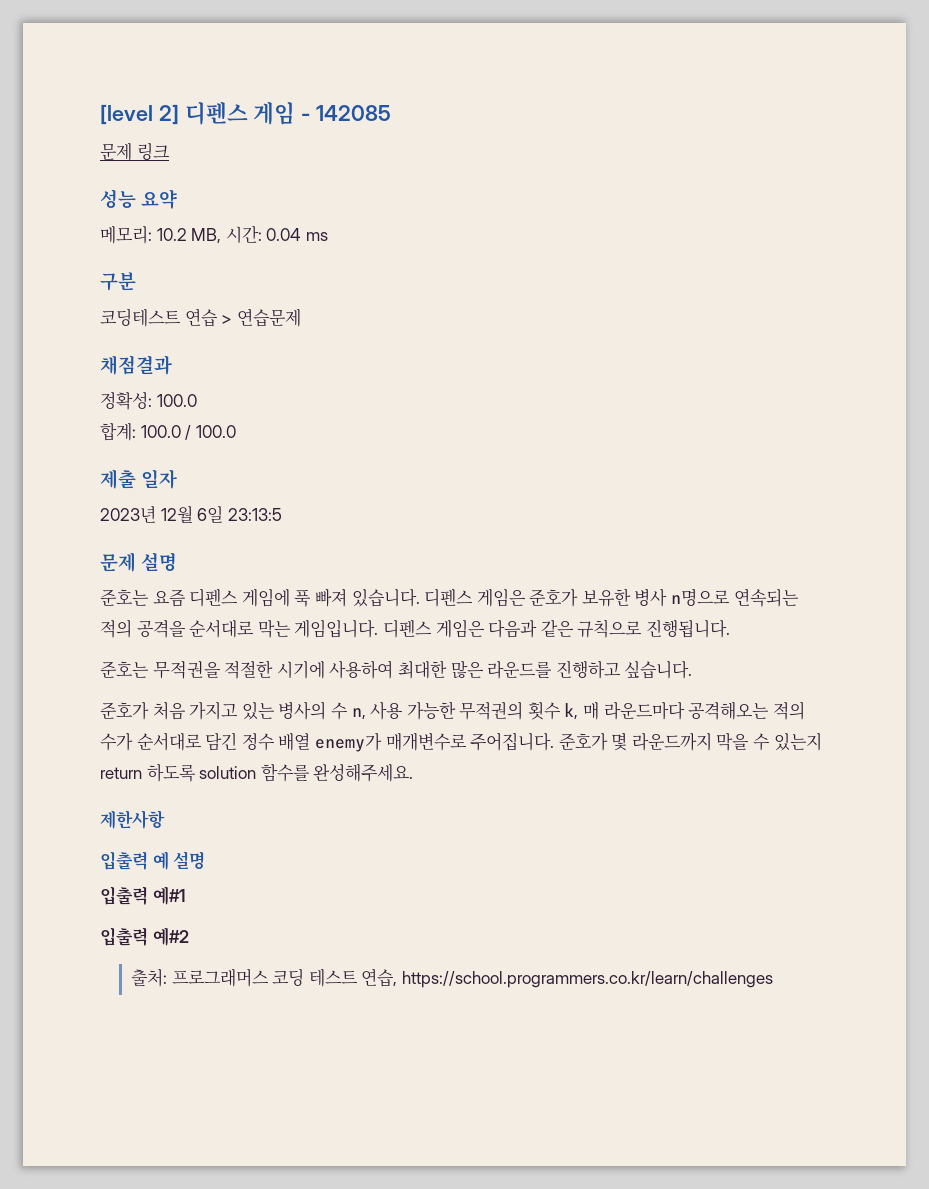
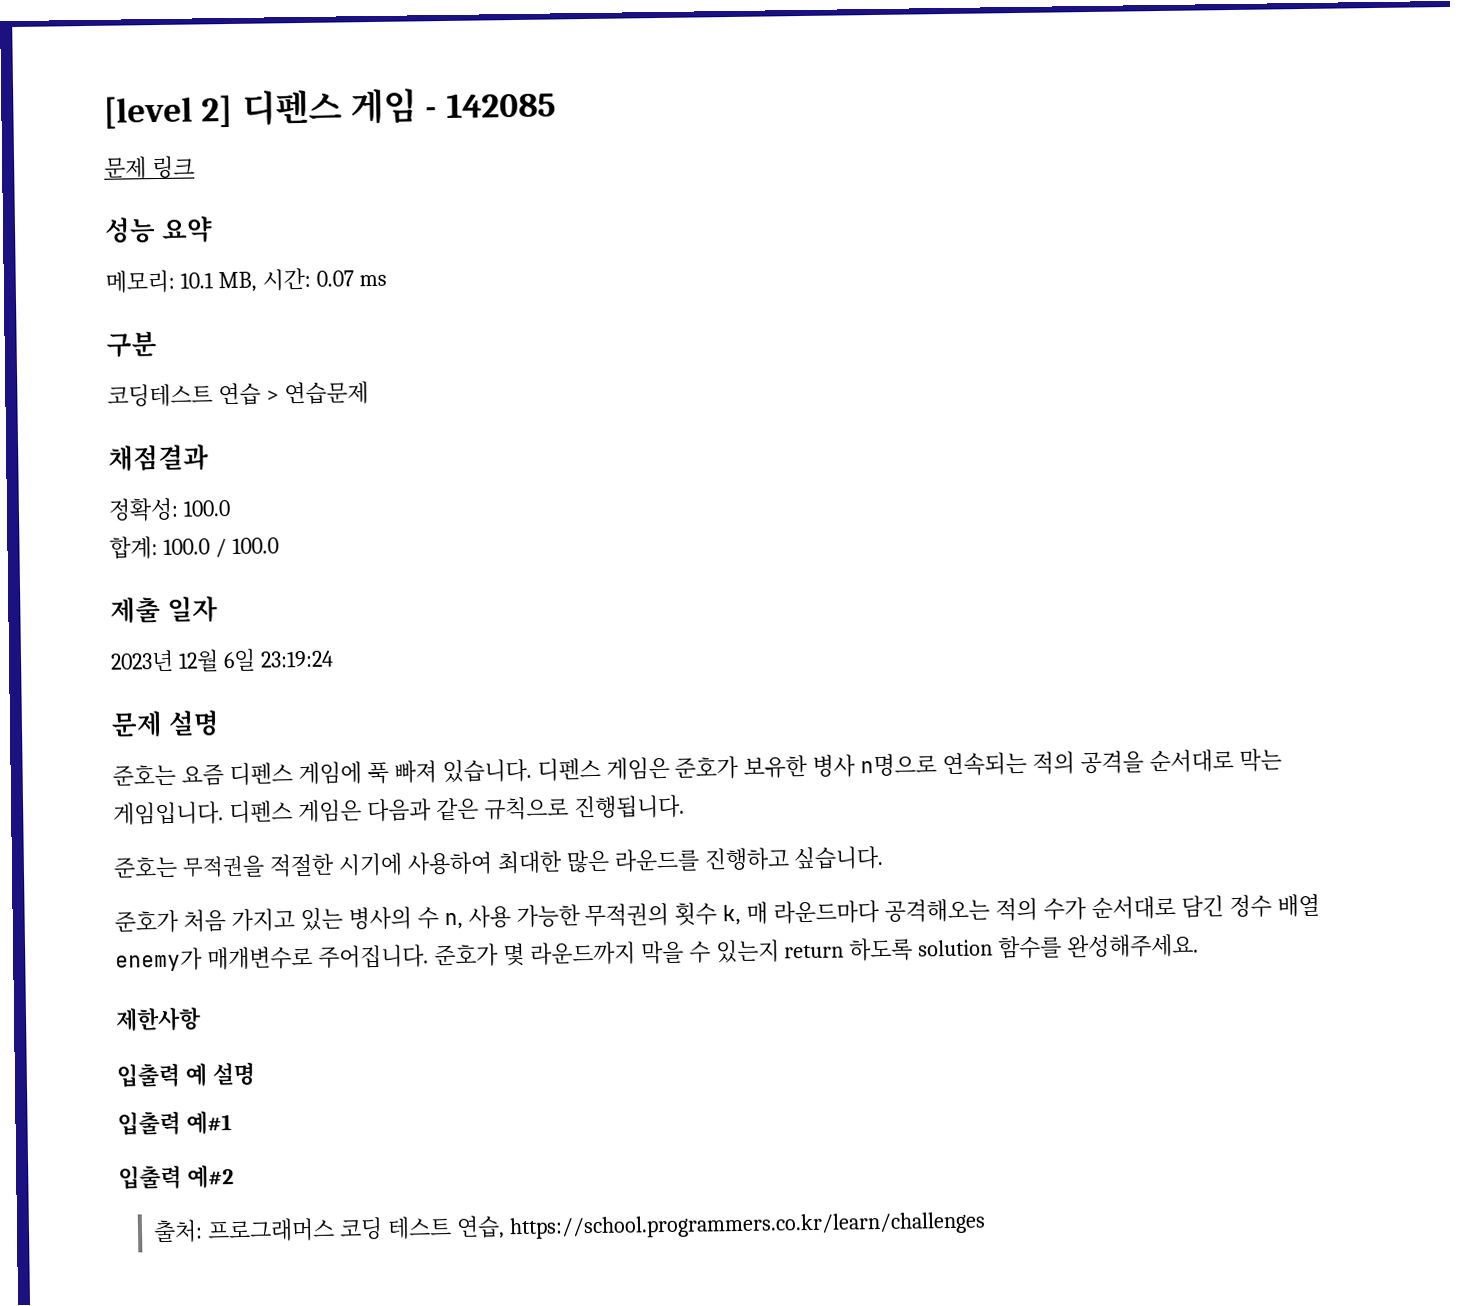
[156,228,187,241] 10.2 -> [179,272,214,289] 10.1
[266,228,302,241] 0.04 -> [315,270,354,287] 0.07
[227,508,282,521] 23:13:5 -> [259,650,334,668] 23:19:24

